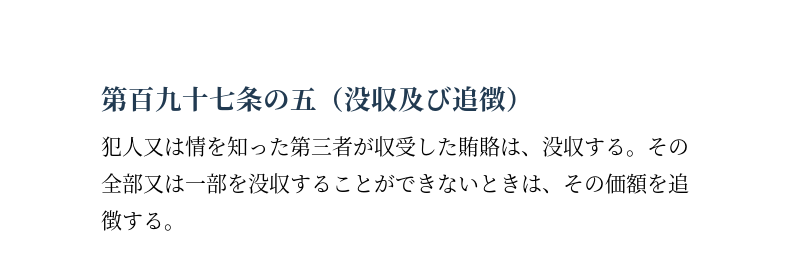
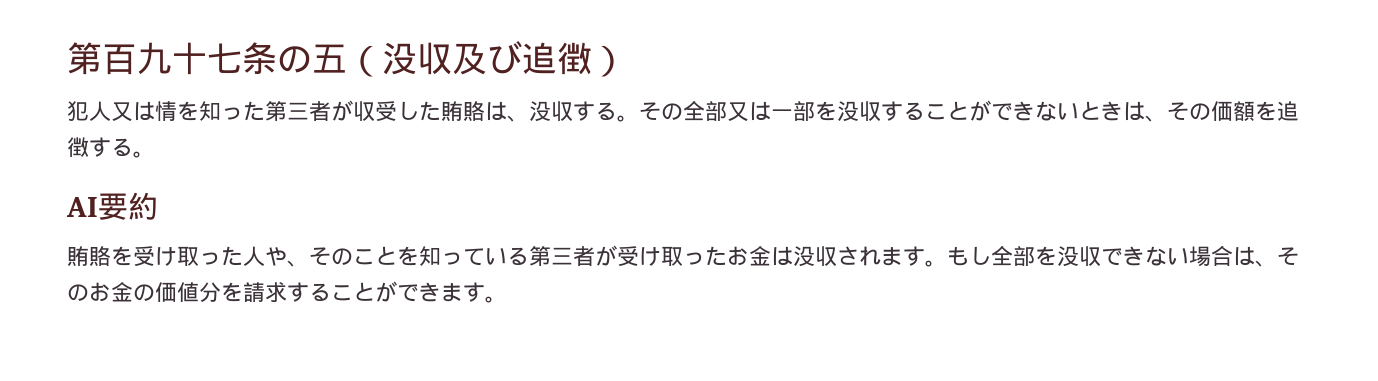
(185, 227) none -> [66,192,158,220] [67,245,1299,267] [67,281,507,303] // AI要約 // 賄賂を受け取った人や、そのことを知っている第三者が受け取ったお金は没収されます。もし全部を没収できない場合は、そのお金の価値分を請求することができます。

